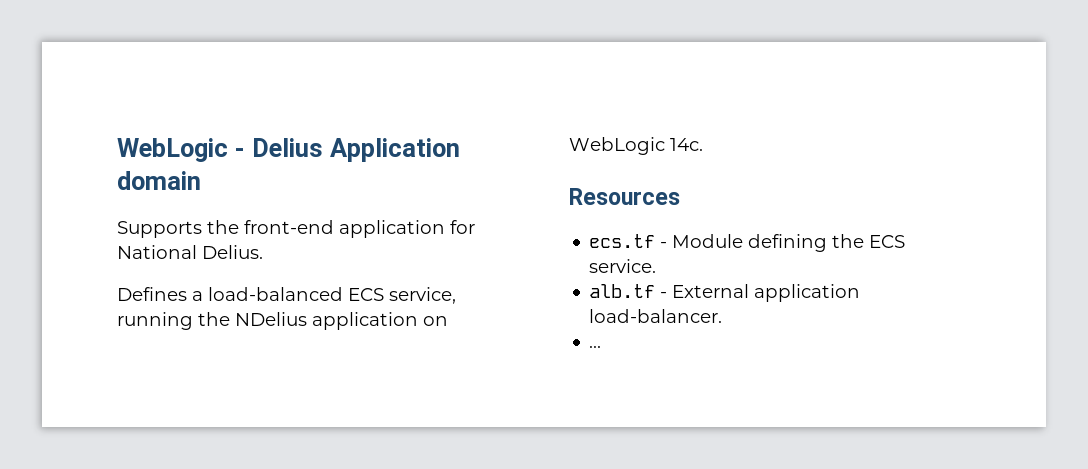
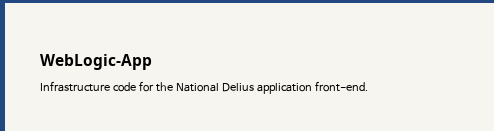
[117,138,460,162] [117,171,201,190] [117,220,475,238] [117,245,263,259] [117,287,456,304] [117,312,448,330] [569,137,703,155] [569,188,680,205] [589,234,906,252] [589,259,657,273] [589,284,861,302] [589,309,723,323] [589,345,602,348] WebLogic - Delius Application domain // Supports the front-end application for National Delius. // Defines a load-balanced ECS service, running the NDelius application on WebLogic 14c. // Resources // ecs.tf - Module defining the ECS service. // alb.tf - External application load-balancer. // ... -> [40,54,152,70] [40,81,368,94] WebLogic-App // Infrastructure code for the National Delius application front-end.

